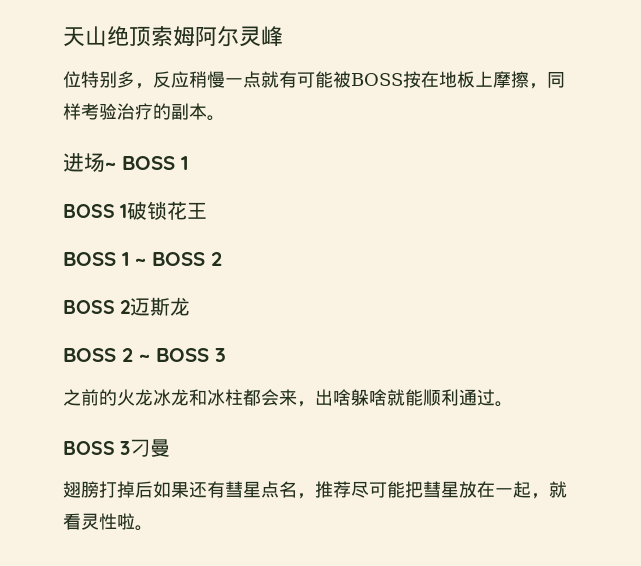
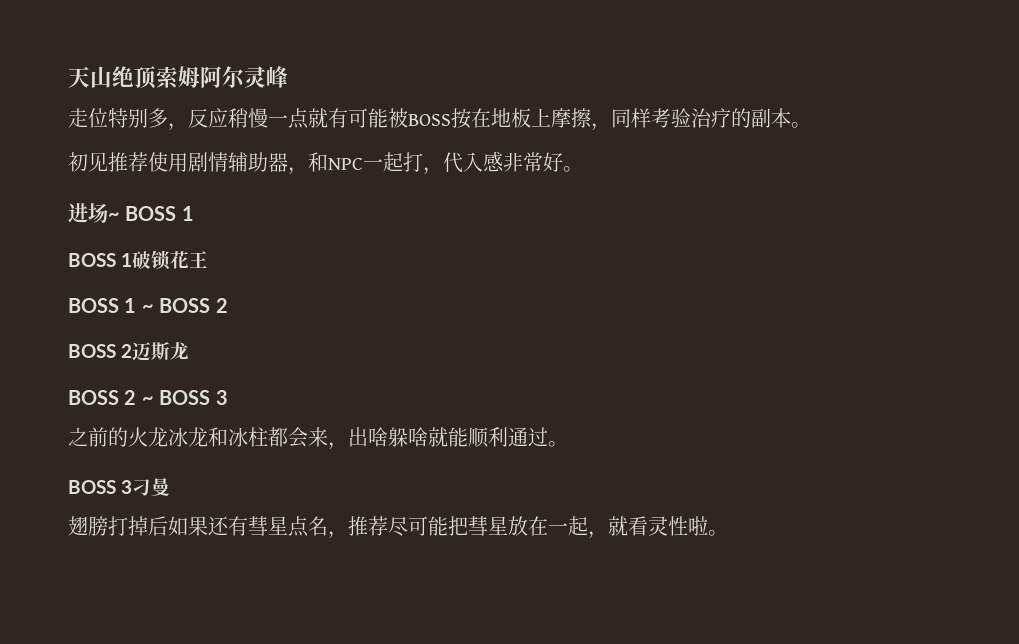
(283, 36) none -> [68,108,88,128] 走
(225, 118) none -> [68,151,583,175] // 初见推荐使用剧情辅助器，和NPC一起打，代入感非常好。

